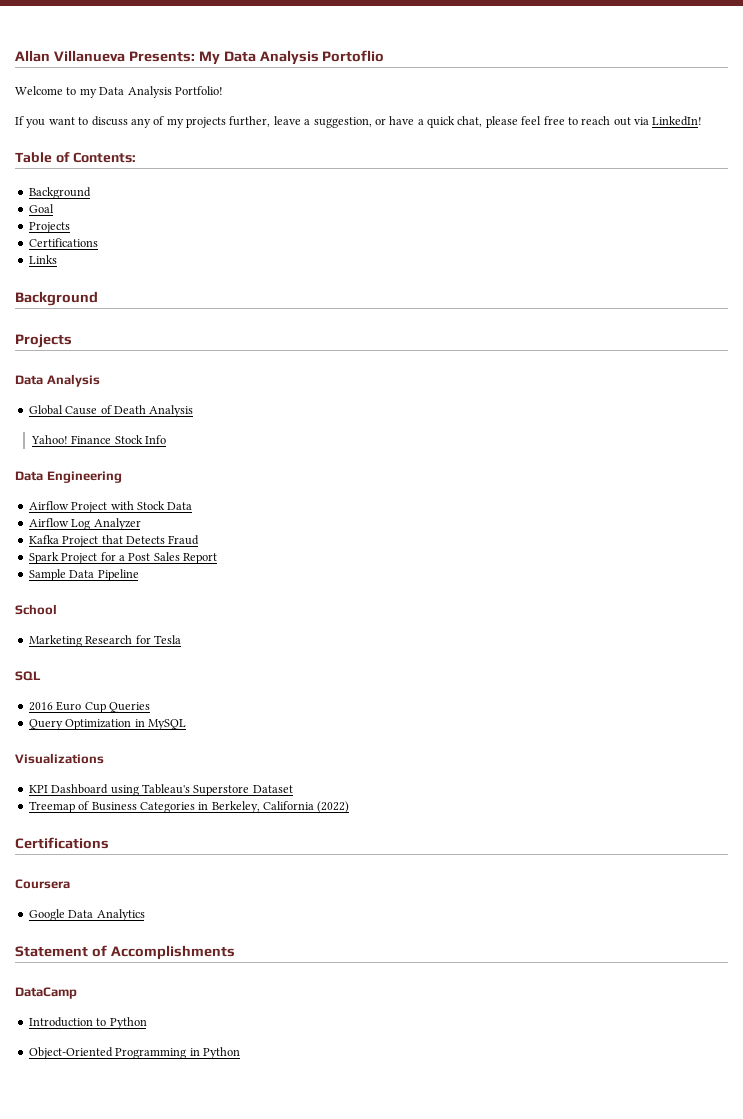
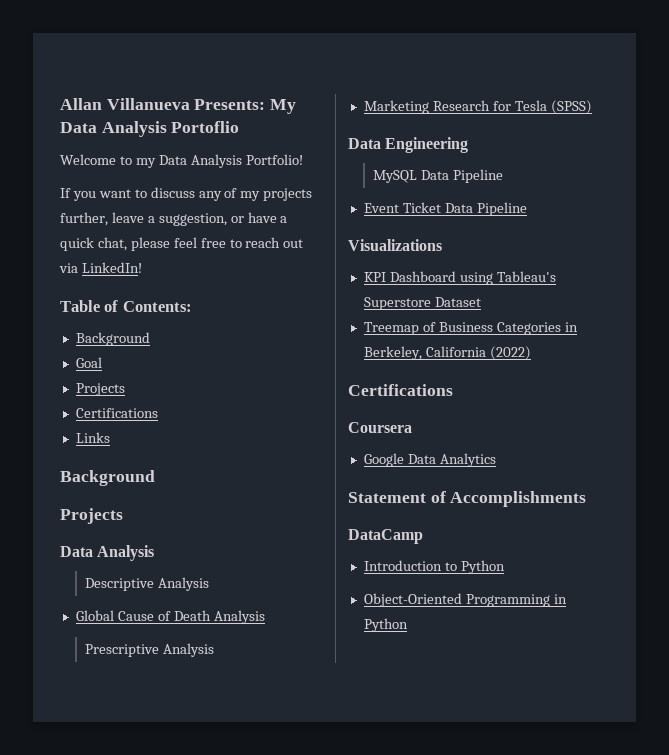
(100, 380) none -> [85,577,210,591] // Descriptive Analysis
[31,435,167,444] [15,471,122,483] [28,501,193,513] [28,518,141,530] [28,535,200,547] [28,552,217,564] [28,569,139,581] [15,604,57,615] [28,635,181,647] [15,671,41,681] [28,701,150,713] [28,719,186,730] Yahoo! Finance Stock Info // Data Engineering // Airflow Project with Stock Data // Airflow Log Analyzer // Kafka Project that Detects Fraud // Spark Project for a Post Sales Report // Sample Data Pipeline // School // Marketing Research for Tesla // SQL // 2016 Euro Cup Queries // Query Optimization in MySQL -> [85,643,215,657] [363,100,592,114] [348,137,469,153] [373,169,504,183] [363,202,527,216] Prescriptive Analysis // Marketing Research for Tesla (SPSS) // Data Engineering // MySQL Data Pipeline // Event Ticket Data Pipeline

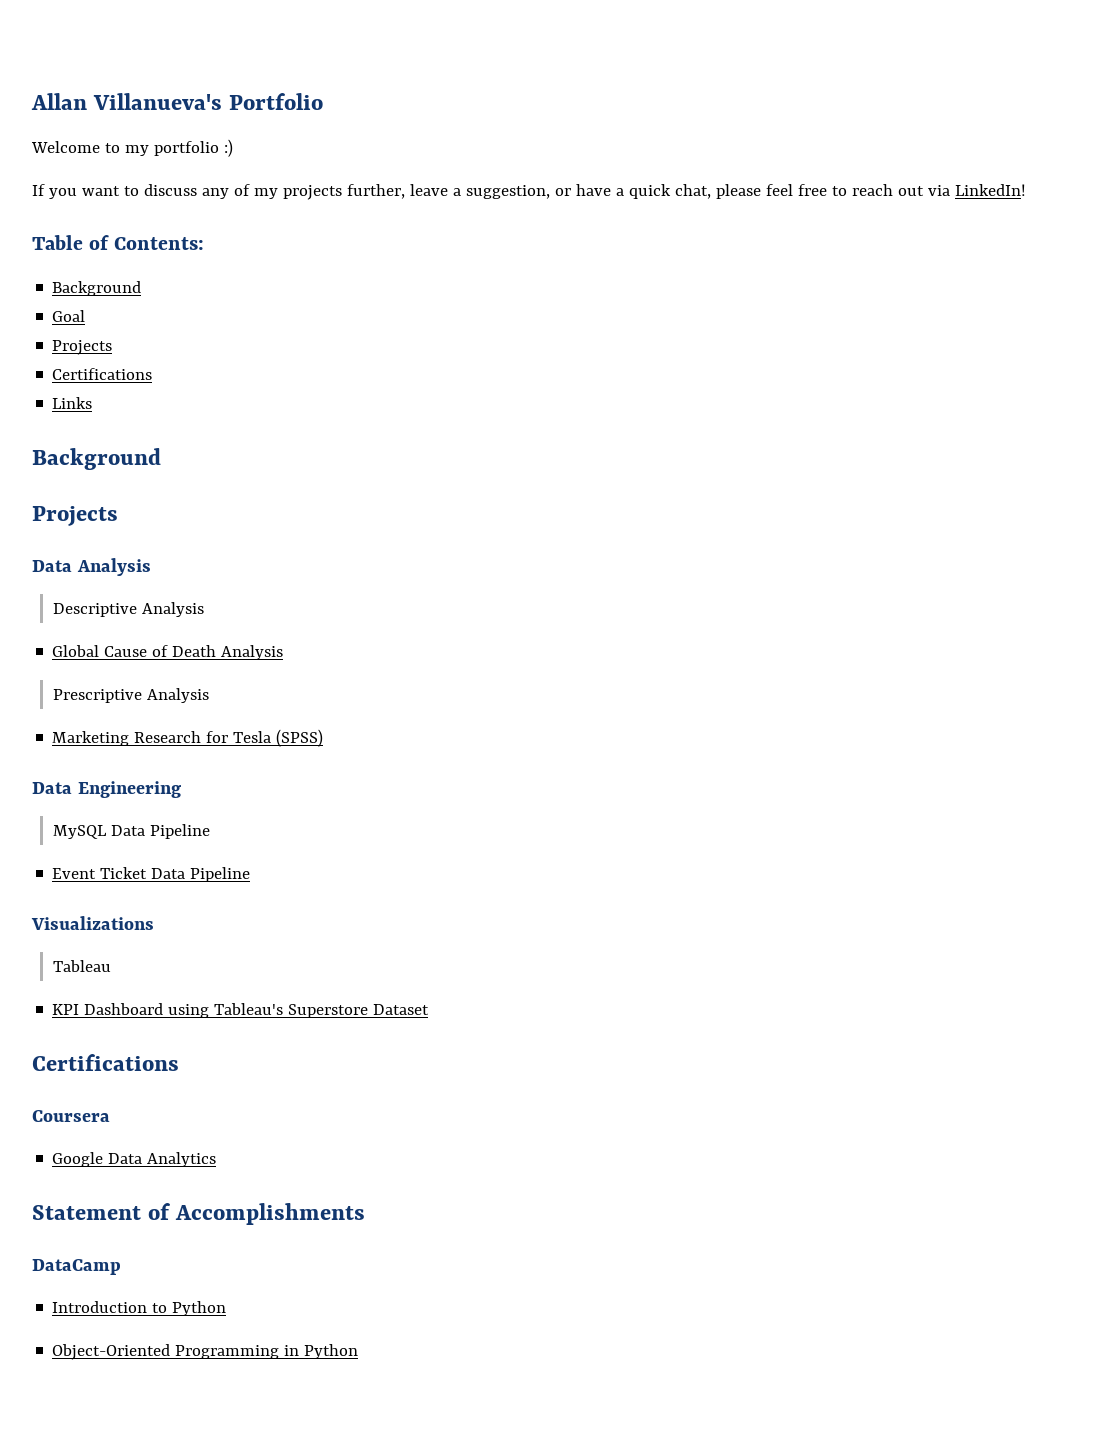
[106,98,297,114] [60,121,240,137] Villanueva Presents: My Data Analysis Portoflio -> [93,93,324,110] Villanueva's Portfolio
[158,154,303,168] Data Analysis Portfolio! -> [153,139,233,157] portfolio :)
(442, 245) none -> [52,960,111,972] // Tableau
[363,322,578,335] [363,346,531,360] // Treemap of Business Categories in Berkeley, California (2022) -> (430, 1009) none

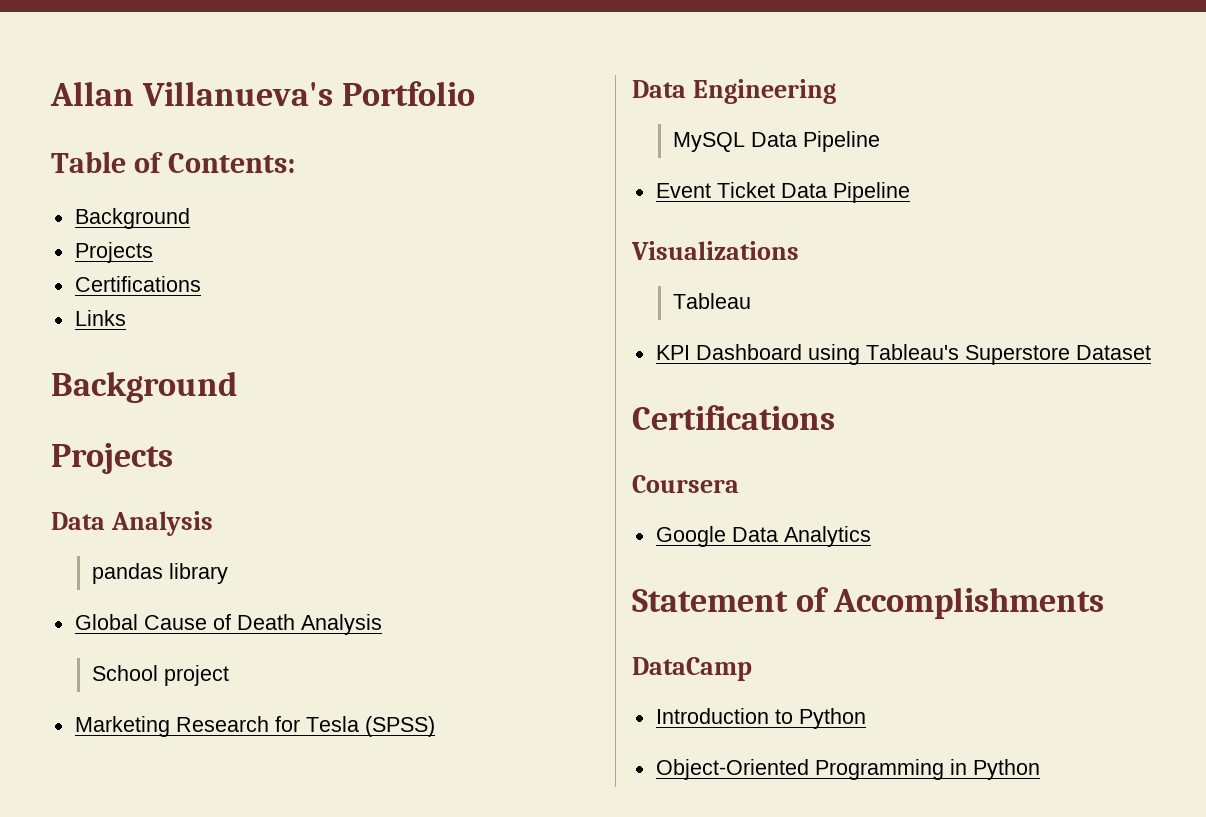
[31,139,233,157] [32,184,1026,200] // Welcome to my portfolio :) // If you want to discuss any of my projects further, leave a suggestion, or have a quick chat, please feel free to reach out via LinkedIn! -> (476, 93) none
[52,310,86,322] // Goal -> (190, 218) none
[52,602,204,617] Descriptive Analysis -> [92,563,229,584] pandas library
[52,688,209,703] Prescriptive Analysis -> [92,665,230,686] School project

